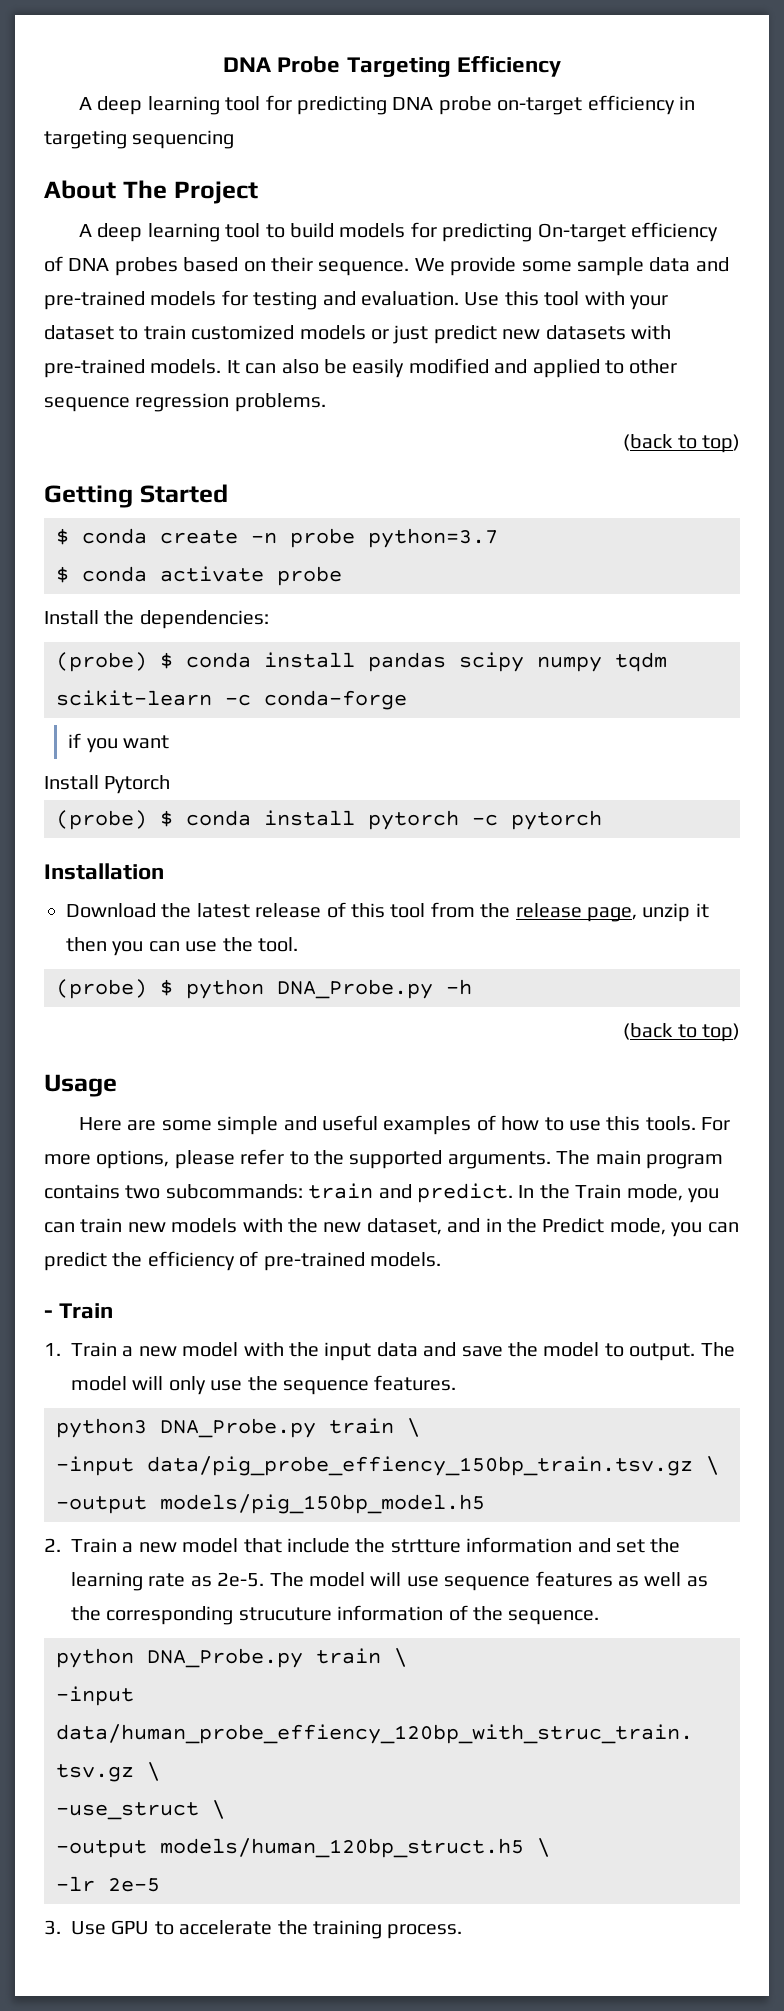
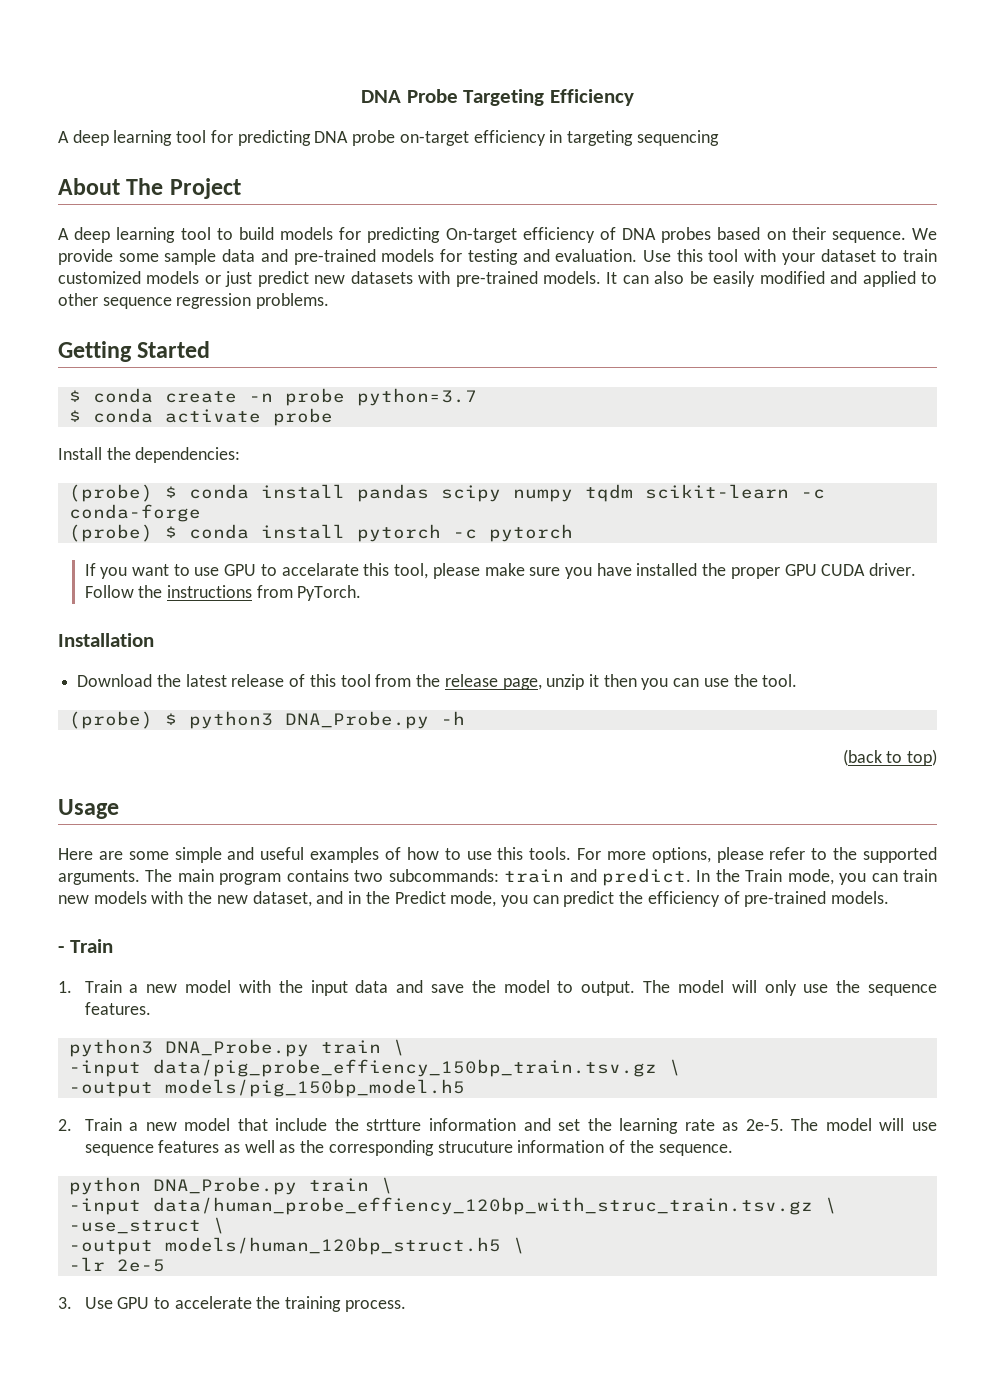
[623,434,740,453] // (back to top) -> (330, 301) none
[68,733,170,753] [44,775,171,794] // if you want // Install Pytorch -> (201, 513) none
(602, 820) none -> [84,563,917,579] [84,585,362,601] // If you want to use GPU to accelarate this tool, please make sure you have installed the proper GPU CUDA driver. Follow the instructions from PyTorch.
[186,979,264,999] python -> [188,711,273,729] python3

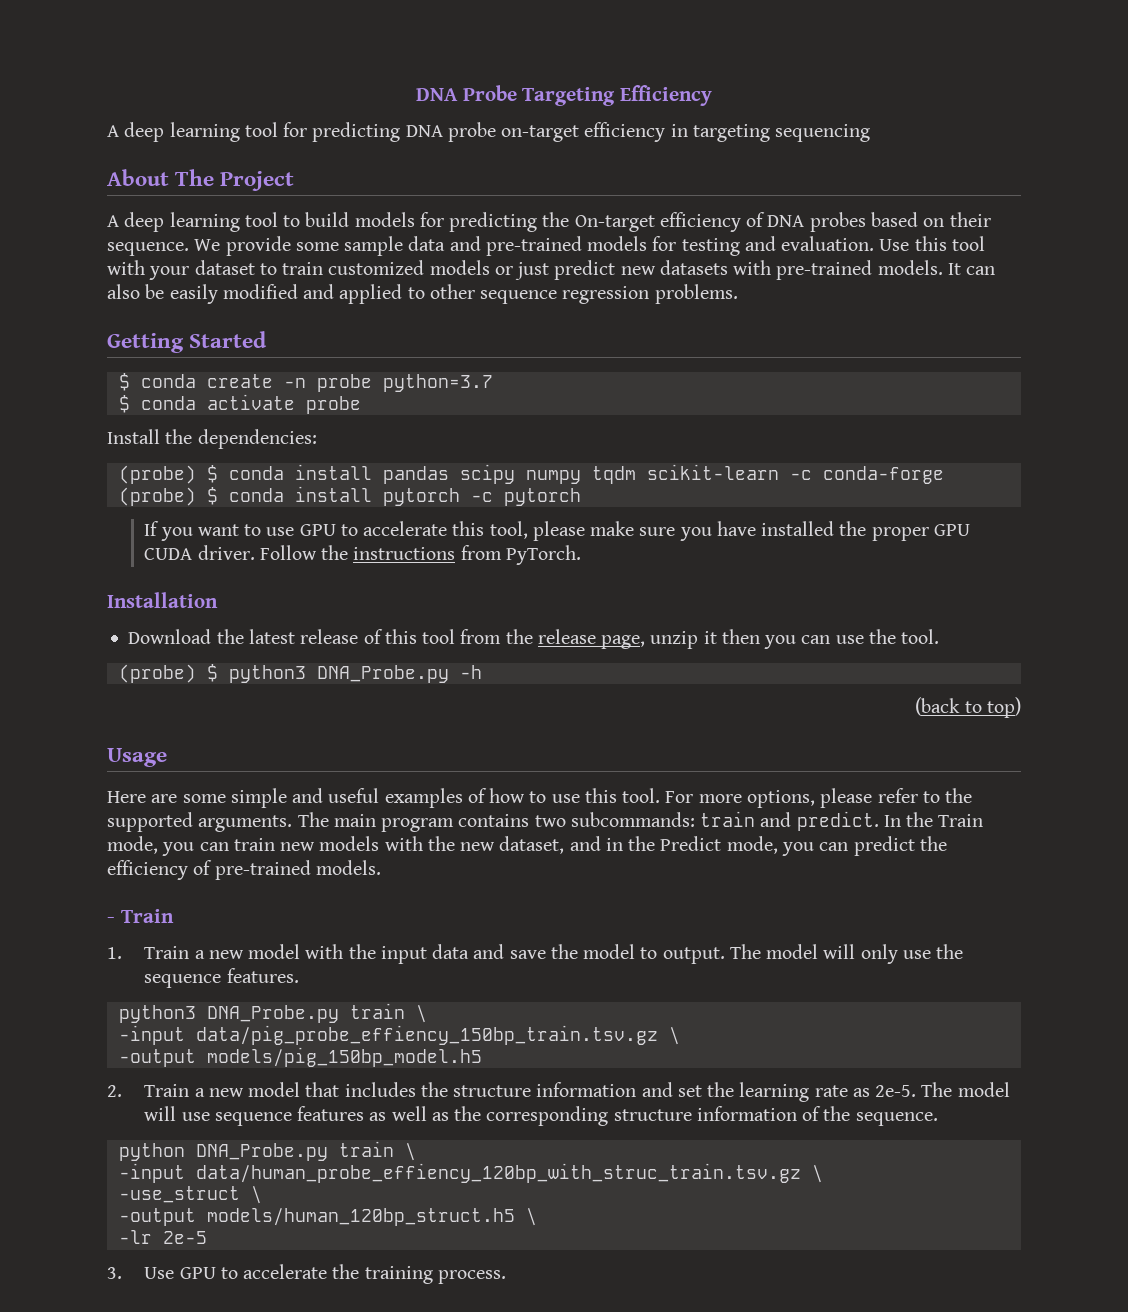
(441, 235) none -> [542,212,570,227] the
[281,563,359,576] accelarate -> [363,521,448,536] accelerate
[529,847,572,860] tools. -> [622,788,661,803] tool.
[275,1118,422,1131] include the strtture -> [344,1082,532,1097] includes the structure
[437,1141,513,1153] strucuture -> [613,1109,692,1121] structure

